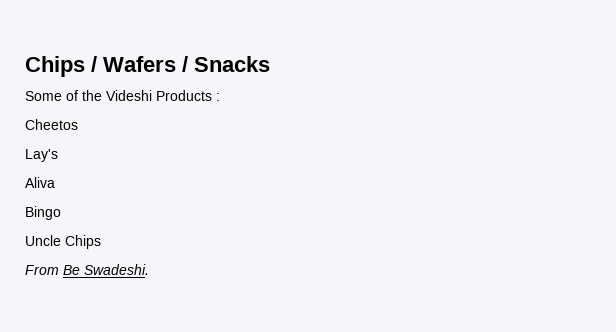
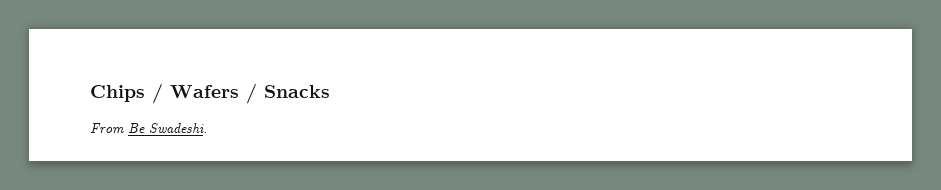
[25,90,220,101] [25,119,78,130] [25,149,58,162] [25,177,55,188] [25,206,61,220] [25,235,101,249] // Some of the Videshi Products : // Cheetos // Lay's // Aliva // Bingo // Uncle Chips -> (330, 91) none

